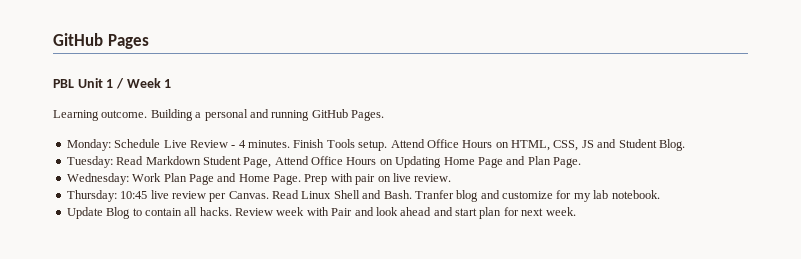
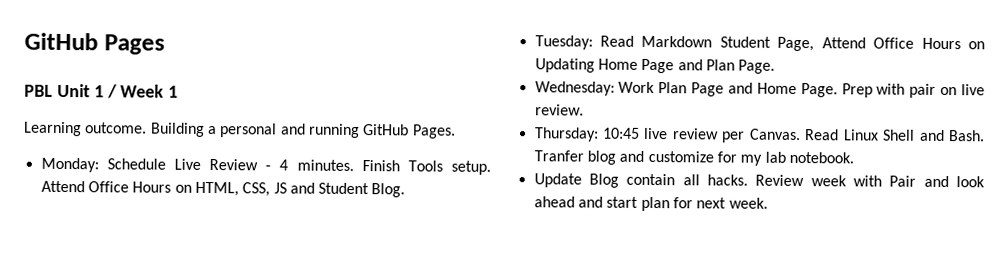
[132,208,142,216] to -> (619, 180) none

